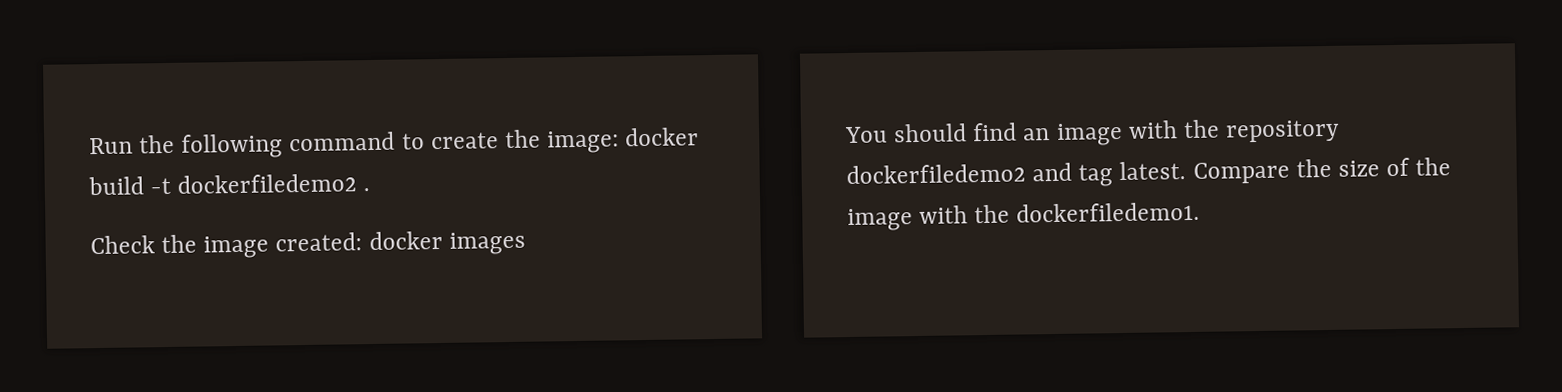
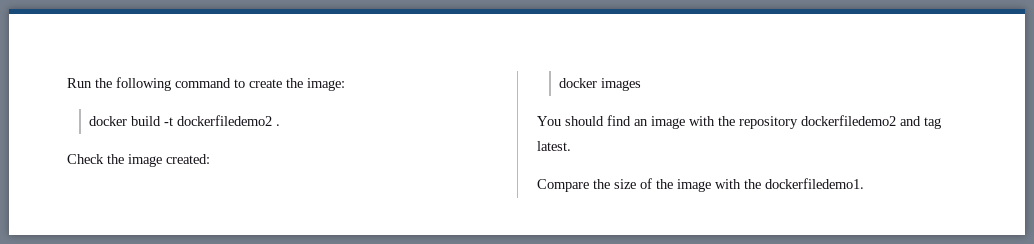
(620, 142) none -> (345, 84) //
(363, 242) none -> (210, 159) //
(1187, 171) none -> (571, 146) //

